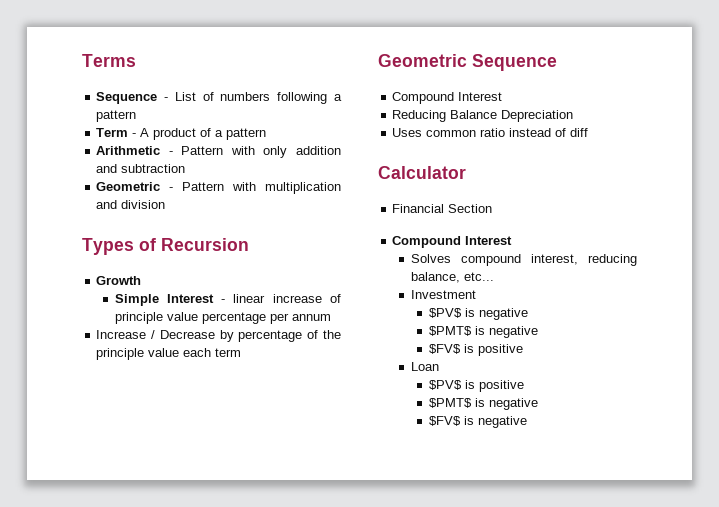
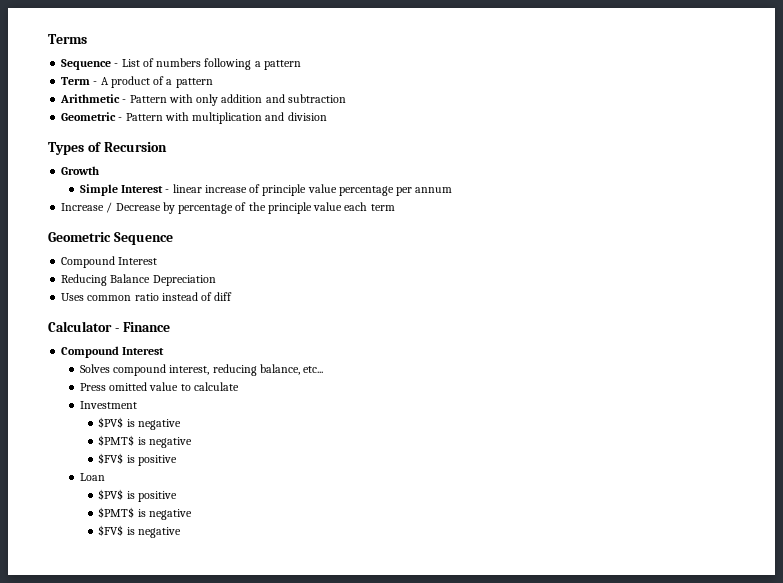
[392,204,493,213] // Financial Section -> [114,322,170,332] - Finance
(494, 276) none -> [79,382,239,391] // Press omitted value to calculate

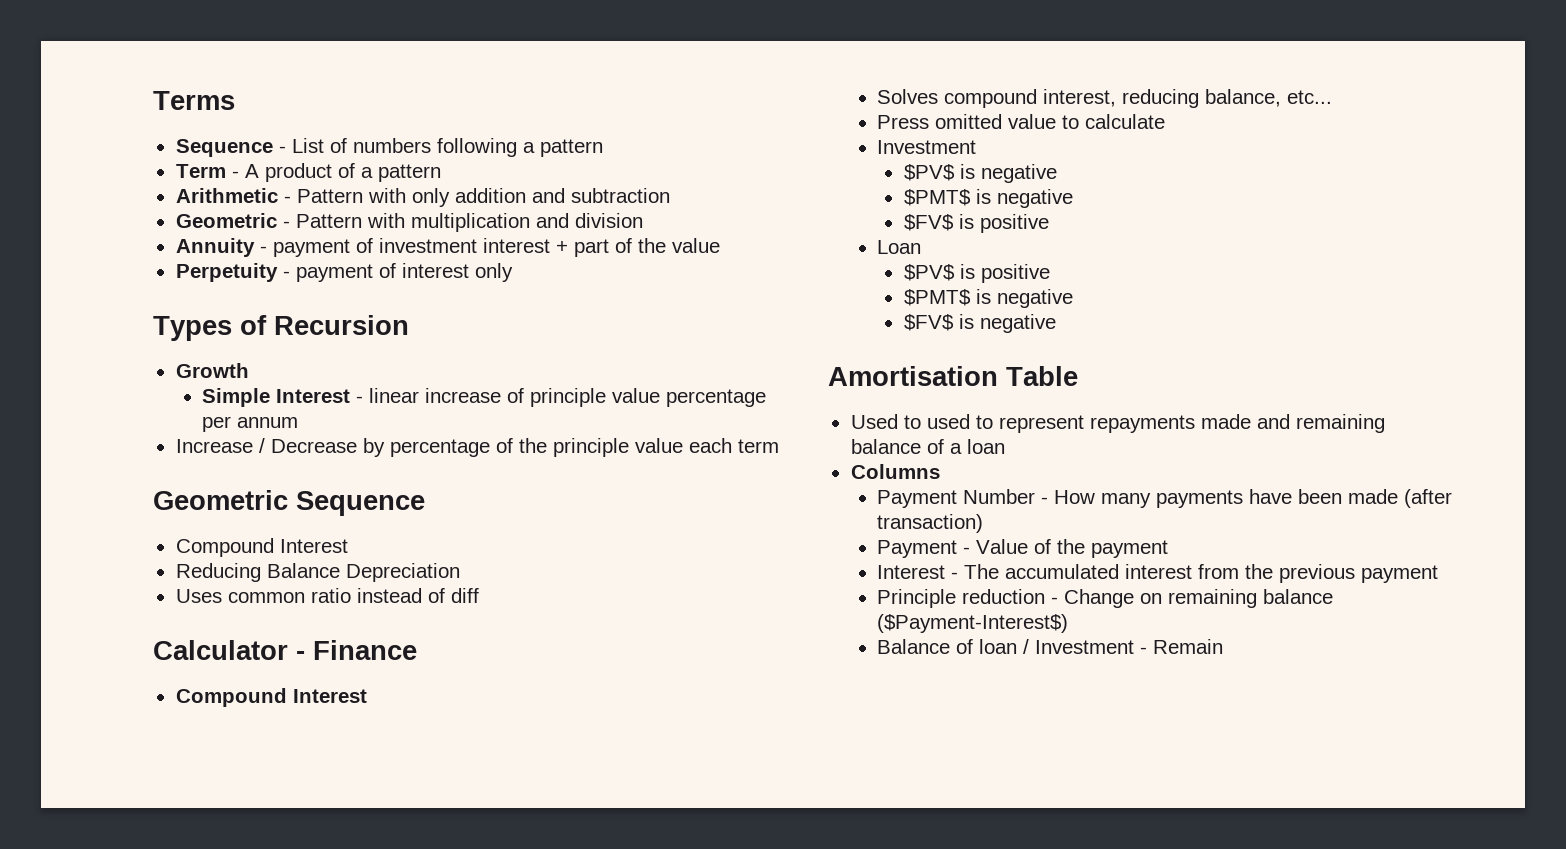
(327, 116) none -> [175,238,720,257] [175,263,513,282] // Annuity - payment of investment interest + part of the value // Perpetuity - payment of interest only
(181, 532) none -> [828,366,1078,386] [850,414,1385,433] [850,439,1005,454] [850,464,940,479] [877,489,1453,508] [877,514,984,533] [877,539,1169,558] [877,564,1439,583] [877,589,1334,608] [877,614,1069,633] [877,639,1224,654] // Amortisation Table // Used to used to represent repayments made and remaining balance of a loan // Columns // Payment Number - How many payments have been made (after transaction) // Payment - Value of the payment // Interest - The accumulated interest from the previous payment // Principle reduction - Change on remaining balance ($Payment-Interest$) // Balance of loan / Investment - Remain

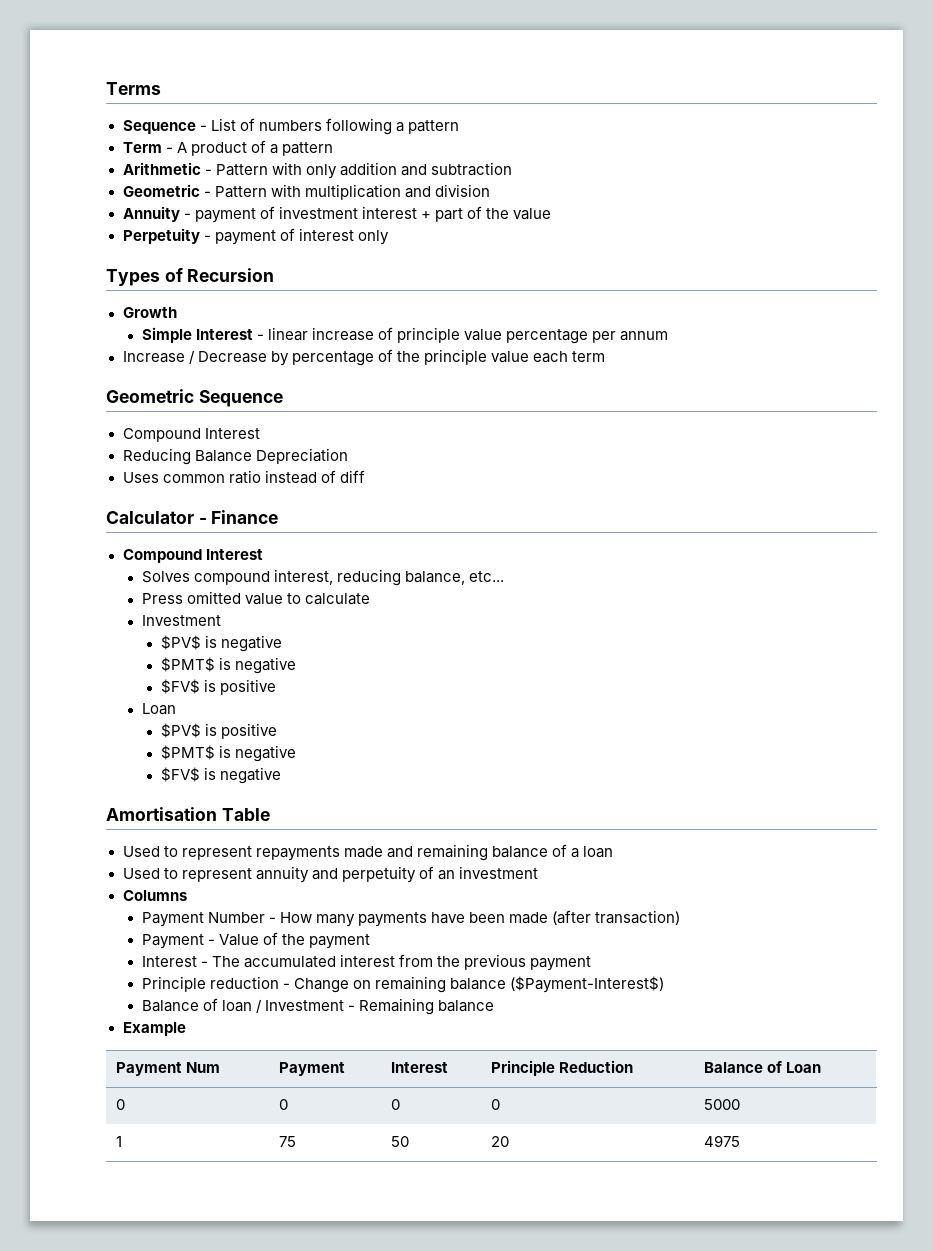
[926,414,993,429] used to -> (178, 851) none
(1005, 446) none -> [122,866,538,883] // Used to represent annuity and perpetuity of an investment
[1153,639,1224,654] Remain -> [358,998,494,1015] [122,1022,186,1036] [115,1062,220,1076] [278,1062,345,1076] [390,1062,448,1073] [490,1060,633,1076] [703,1061,821,1073] [115,1099,125,1110] [278,1099,288,1110] [390,1099,400,1110] [490,1099,500,1110] [703,1099,740,1110] [115,1136,122,1147] [278,1136,296,1147] [390,1136,409,1147] [490,1136,509,1147] [703,1135,740,1147] Remaining balance // Example // Payment Num | Payment | Interest | Principle Reduction | Balance of Loan // 0 | 0 | 0 | 0 | 5000 // 1 | 75 | 50 | 20 | 4975

